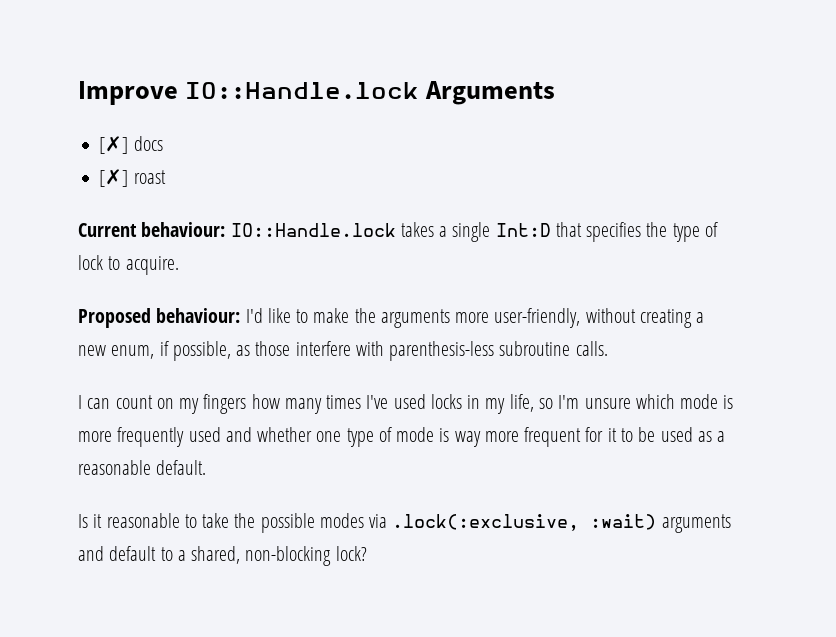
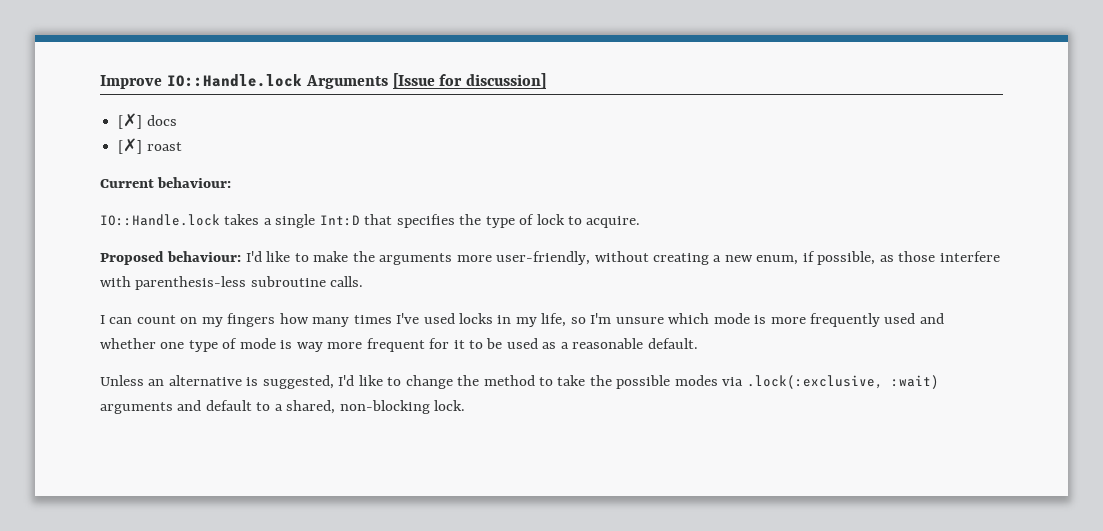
(556, 93) none -> [392,73,547,89] [Issue for discussion]
(226, 229) none -> (232, 182) //
[78,513,180,528] Is it reasonable -> [100,375,535,389] Unless an alternative is suggested, I'd like to change the method
[335,546,367,561] lock? -> [434,400,466,411] lock.

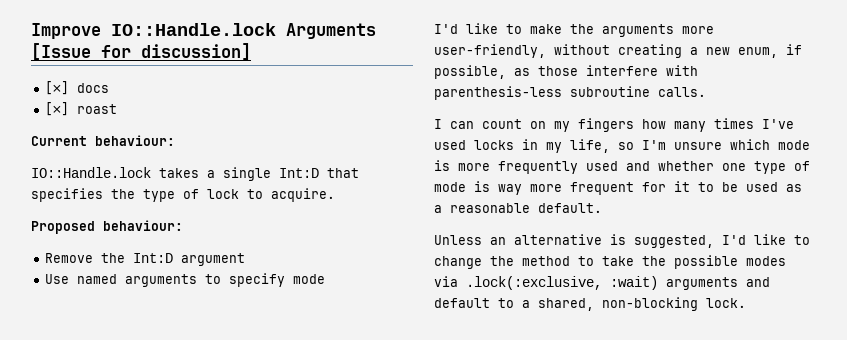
(242, 256) none -> [44,253,245,266] [44,273,325,287] // Remove the Int:D argument // Use named arguments to specify mode //

